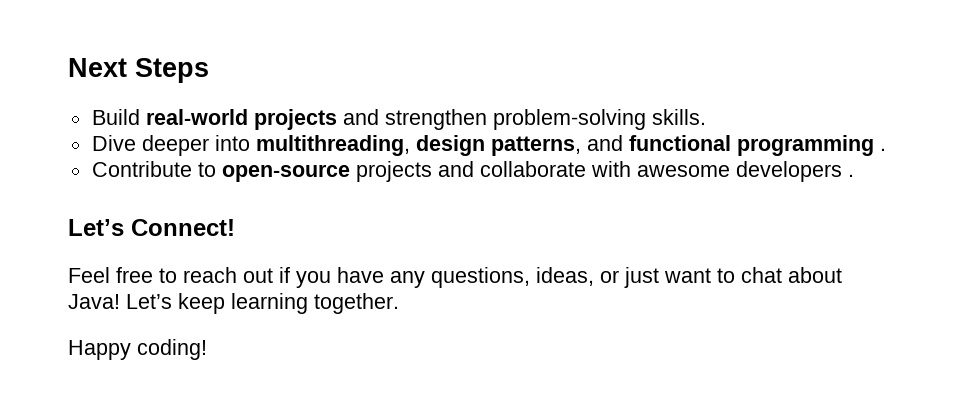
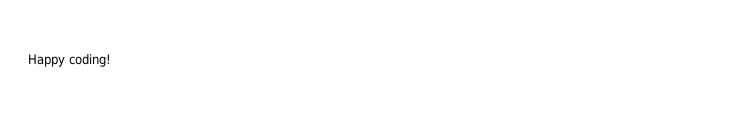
[68,58,209,83] [91,109,706,130] [91,135,886,156] [91,161,854,182] [68,219,235,236] [68,267,842,288] [68,293,399,314] Next Steps // Build real-world projects and strengthen problem-solving skills. // Dive deeper into multithreading, design patterns, and functional programming . // Contribute to open-source projects and collaborate with awesome developers . // Let’s Connect! // Feel free to reach out if you have any questions, ideas, or just want to chat about Java! Let’s keep learning together. // -> (28, 60) none

